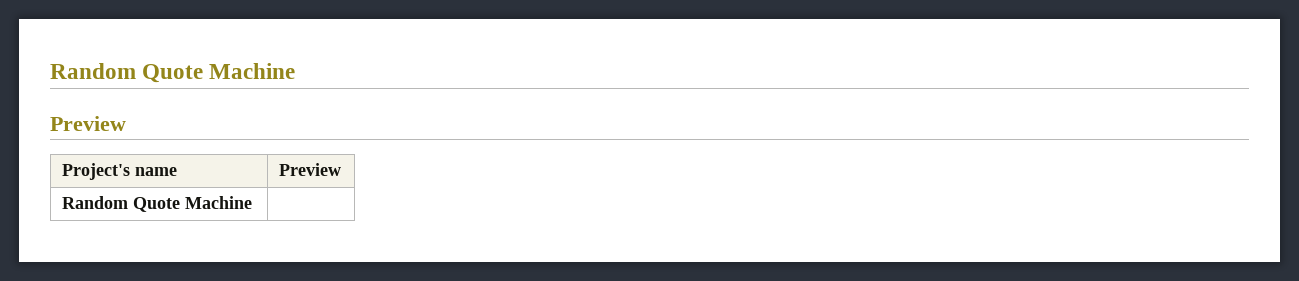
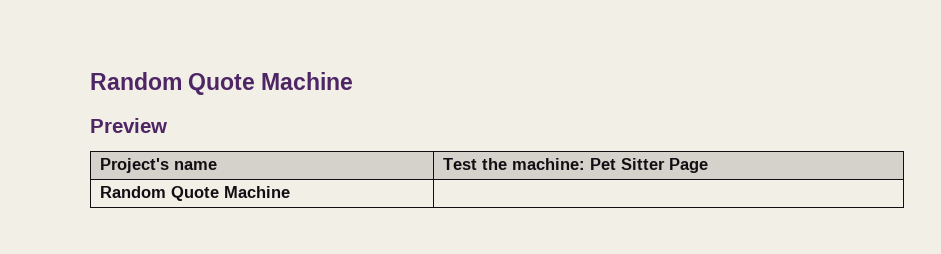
[278,163,341,176] Preview -> [442,158,708,173] Test the machine: Pet Sitter Page

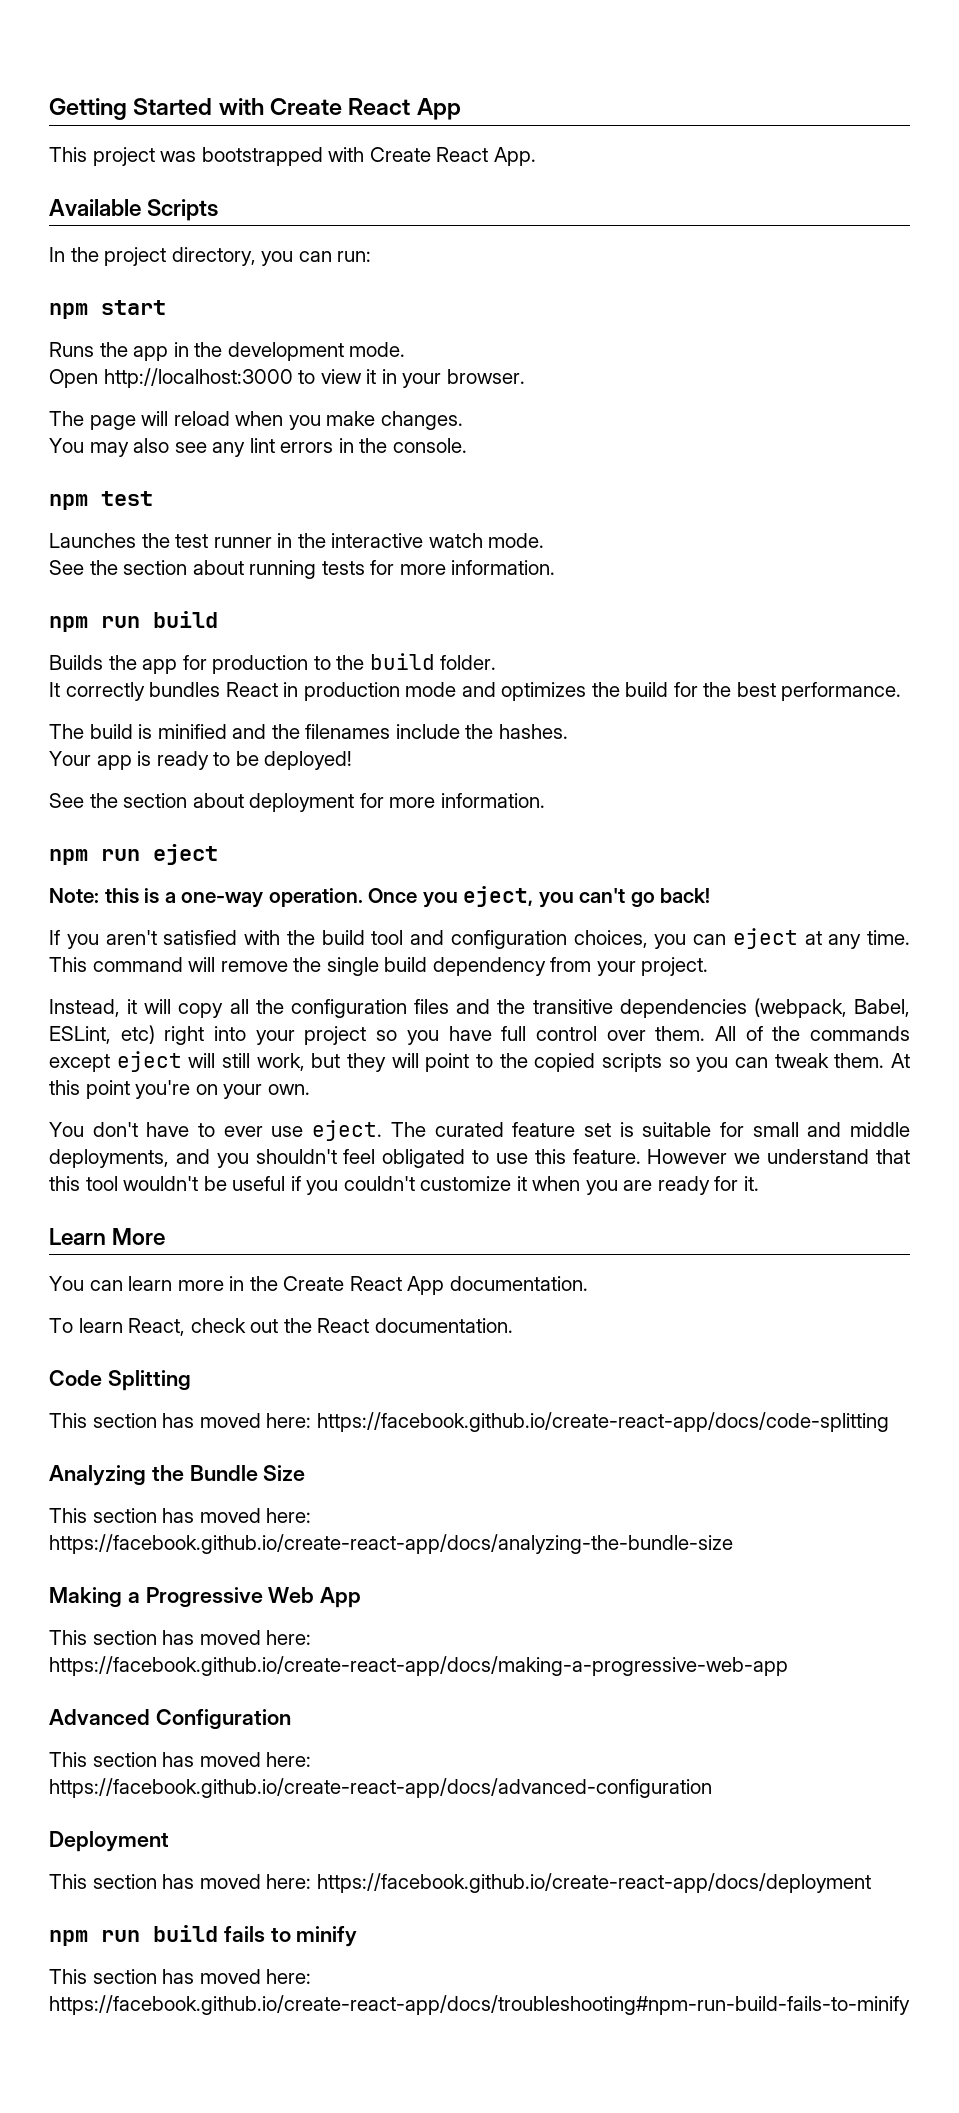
[90,72,354,95] [90,118,167,133] [99,158,217,173] [442,158,708,173] [99,186,290,201] Random Quote Machine // Preview // Project's name | Test the machine: Pet Sitter Page // Random Quote Machine | -> [49,98,461,120] [49,147,536,166] [49,199,219,221] [49,247,372,266] [49,300,166,319] [49,342,406,361] [49,368,525,388] [49,411,463,430] [49,438,467,457] [49,491,153,510] [49,533,545,548] [49,560,556,579] [49,611,218,632] [49,653,497,674] [49,682,902,701] [49,724,568,739] [49,751,353,770] [49,793,545,812] [49,844,218,865] [49,886,711,908] [49,928,910,949] [49,957,709,976] [49,998,910,1018] [49,1025,910,1045] [49,1051,910,1072] [49,1080,310,1099] [49,1120,910,1141] [49,1149,910,1168] [49,1176,760,1195] [49,1228,166,1245] [49,1276,588,1295] [49,1318,513,1336] [49,1370,191,1391] [49,1412,889,1432] [49,1465,306,1486] [49,1508,312,1523] [49,1534,733,1554] [49,1587,362,1608] [49,1630,312,1645] [49,1656,788,1676] [49,1709,291,1730] [49,1752,312,1767] [49,1778,712,1798] [49,1831,169,1852] [49,1873,871,1893] [49,1925,358,1947] [49,1969,312,1984] [49,1995,910,2015] Getting Started with Create React App // This project was bootstrapped with Create React App. // Available Scripts // In the project directory, you can run: // npm start // Runs the app in the development mode. // Open http://localhost:3000 to view it in your browser. // The page will reload when you make changes. // You may also see any lint errors in the console. // npm test // Launches the test runner in the interactive watch mode. // See the section about running tests for more information. // npm run build // Builds the app for production to the build folder. // It correctly bundles React in production mode and optimizes the build for the best performance. // The build is minified and the filenames include the hashes. // Your app is ready to be deployed! // See the section about deployment for more information. // npm run eject // Note: this is a one-way operation. Once you eject, you can't go back! // If you aren't satisfied with the build tool and configuration choices, you can eject at any time. This command will remove the single build dependency from your project. // Instead, it will copy all the configuration files and the transitive dependencies (webpack, Babel, ESLint, etc) right into your project so you have full control over them. All of the commands except eject will still work, but they will point to the copied scripts so you can tweak them. At this point you're on your own. // You don't have to ever use eject. The curated feature set is suitable for small and middle deployments, and you shouldn't feel obligated to use this feature. However we understand that this tool wouldn't be useful if you couldn't customize it when you are ready for it. // Learn More // You can learn more in the Create React App documentation. // To learn React, check out the React documentation. // Code Splitting // This section has moved here: https://facebook.github.io/create-react-app/docs/code-splitting // Analyzing the Bundle Size // This section has moved here: https://facebook.github.io/create-react-app/docs/analyzing-the-bundle-size // Making a Progressive Web App // This section has moved here: https://facebook.github.io/create-react-app/docs/making-a-progressive-web-app // Advanced Configuration // This section has moved here: https://facebook.github.io/create-react-app/docs/advanced-configuration // Deployment // This section has moved here: https://facebook.github.io/create-react-app/docs/deployment // npm run build fails to minify // This section has moved here: https://facebook.github.io/create-react-app/docs/troubleshooting#npm-run-build-fails-to-minify

